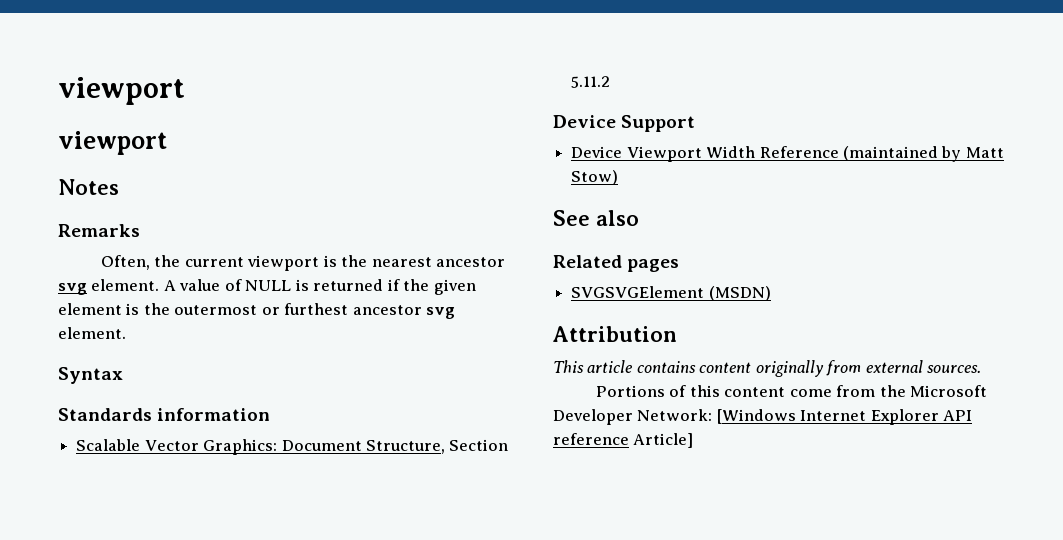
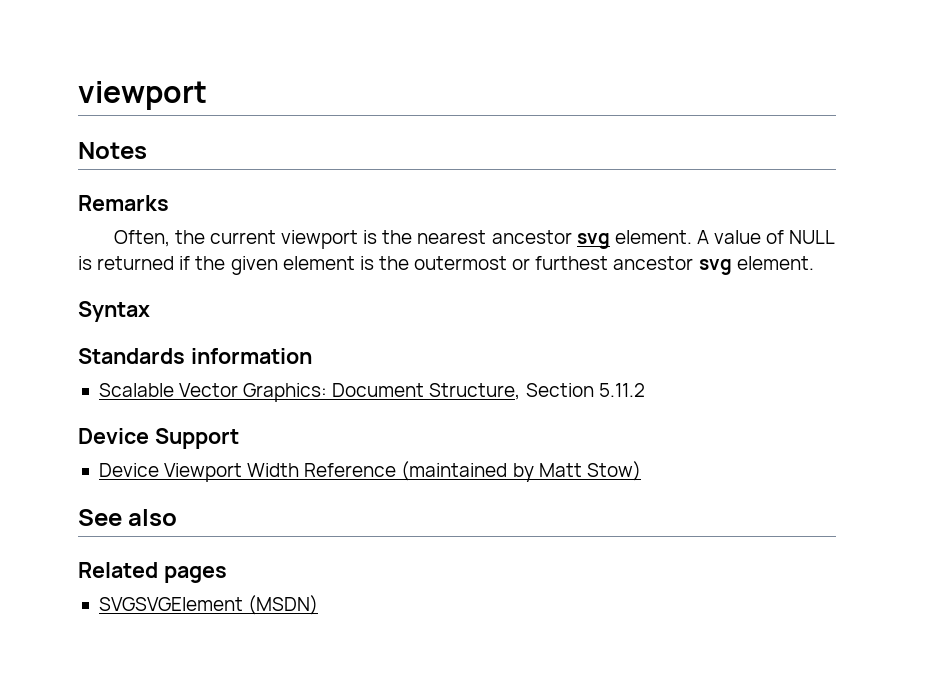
[58,77,185,105] [58,131,167,155] viewport // viewport -> [78,81,207,110] viewport
[553,326,677,342] [553,360,982,377] [595,385,988,397] [553,409,973,425] [553,433,694,448] // Attribution // This article contains content originally from external sources. // Portions of this content come from the Microsoft Developer Network: [Windows Internet Explorer API reference Article] -> (319, 605) none

